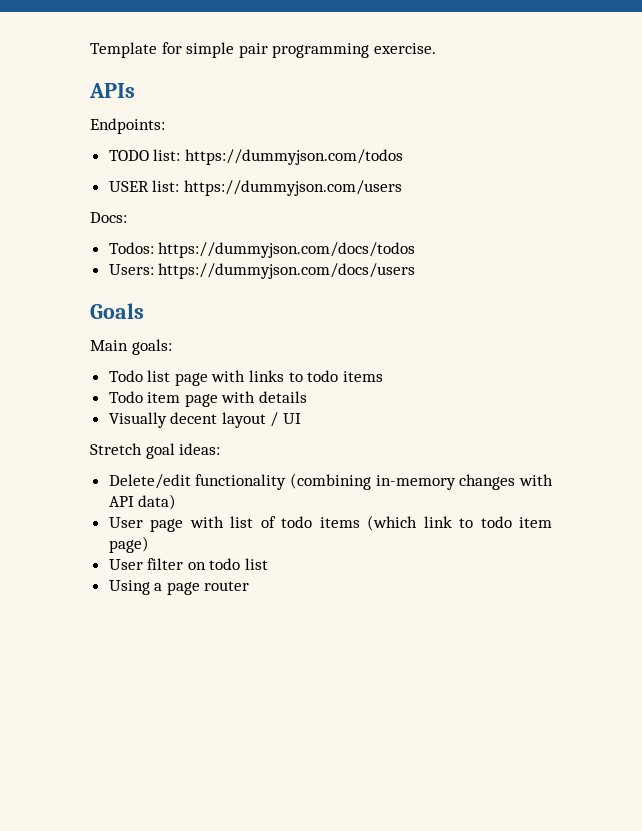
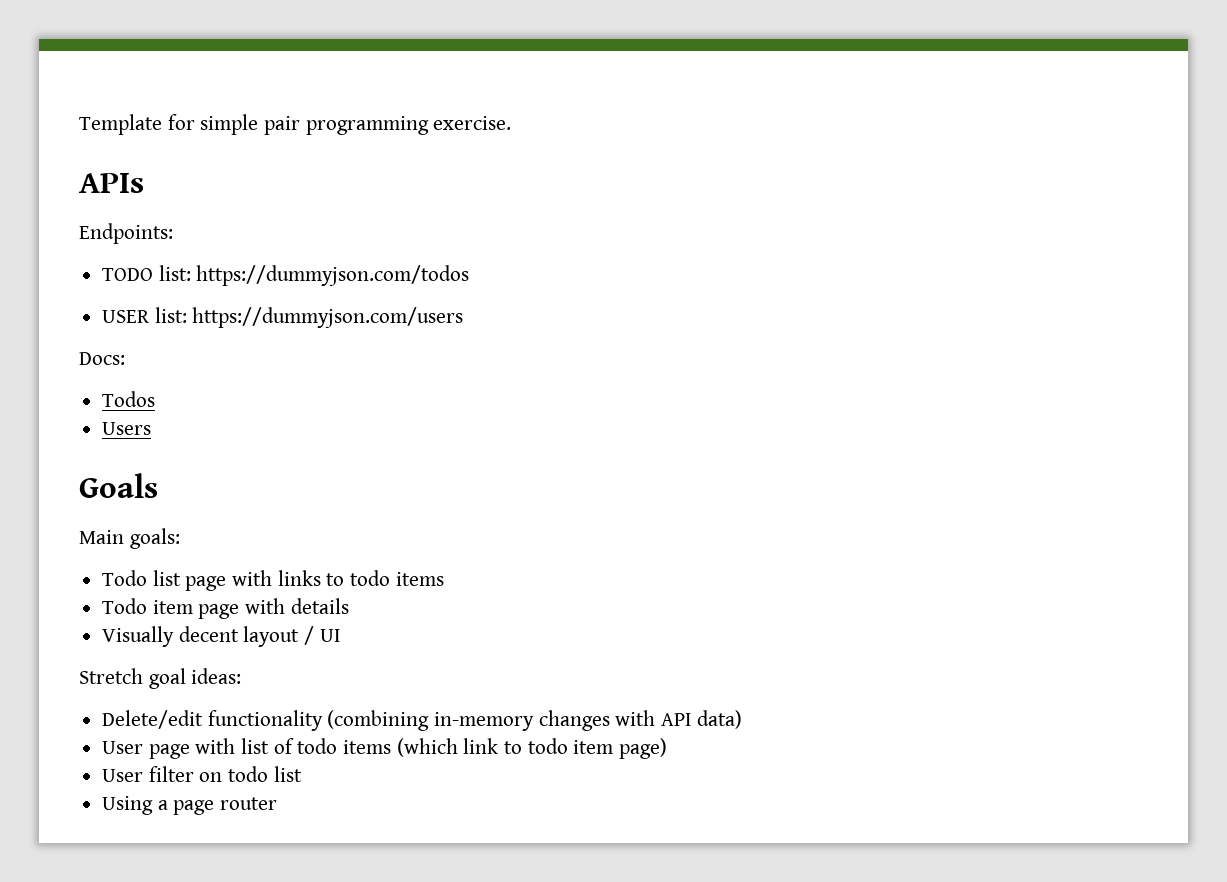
[108,242,416,258] [108,263,416,279] Todos: https://dummyjson.com/docs/todos // Users: https://dummyjson.com/docs/users -> [102,391,156,407] [102,422,152,435] Todos // Users

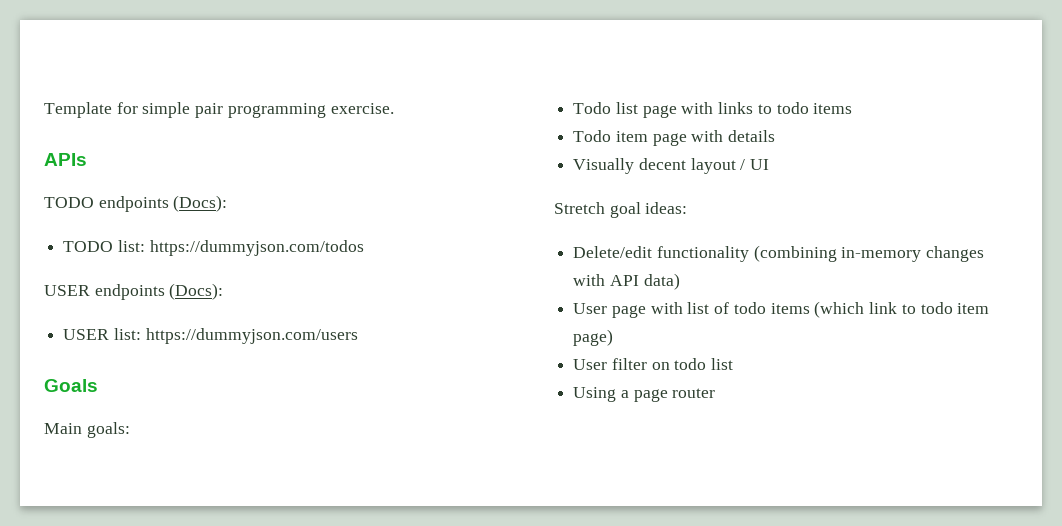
[79,223,173,244] Endpoints: -> [44,195,228,212] TODO endpoints (Docs):
(470, 275) none -> [44,283,224,300] // USER endpoints (Docs):
[79,352,125,365] [102,391,156,407] [102,422,152,435] // Docs: // Todos // Users -> (358, 336) none

